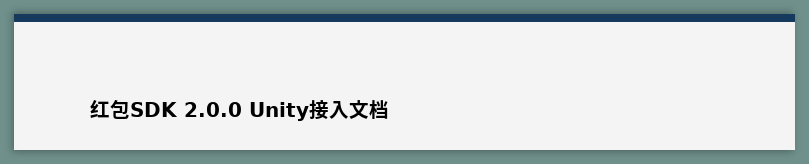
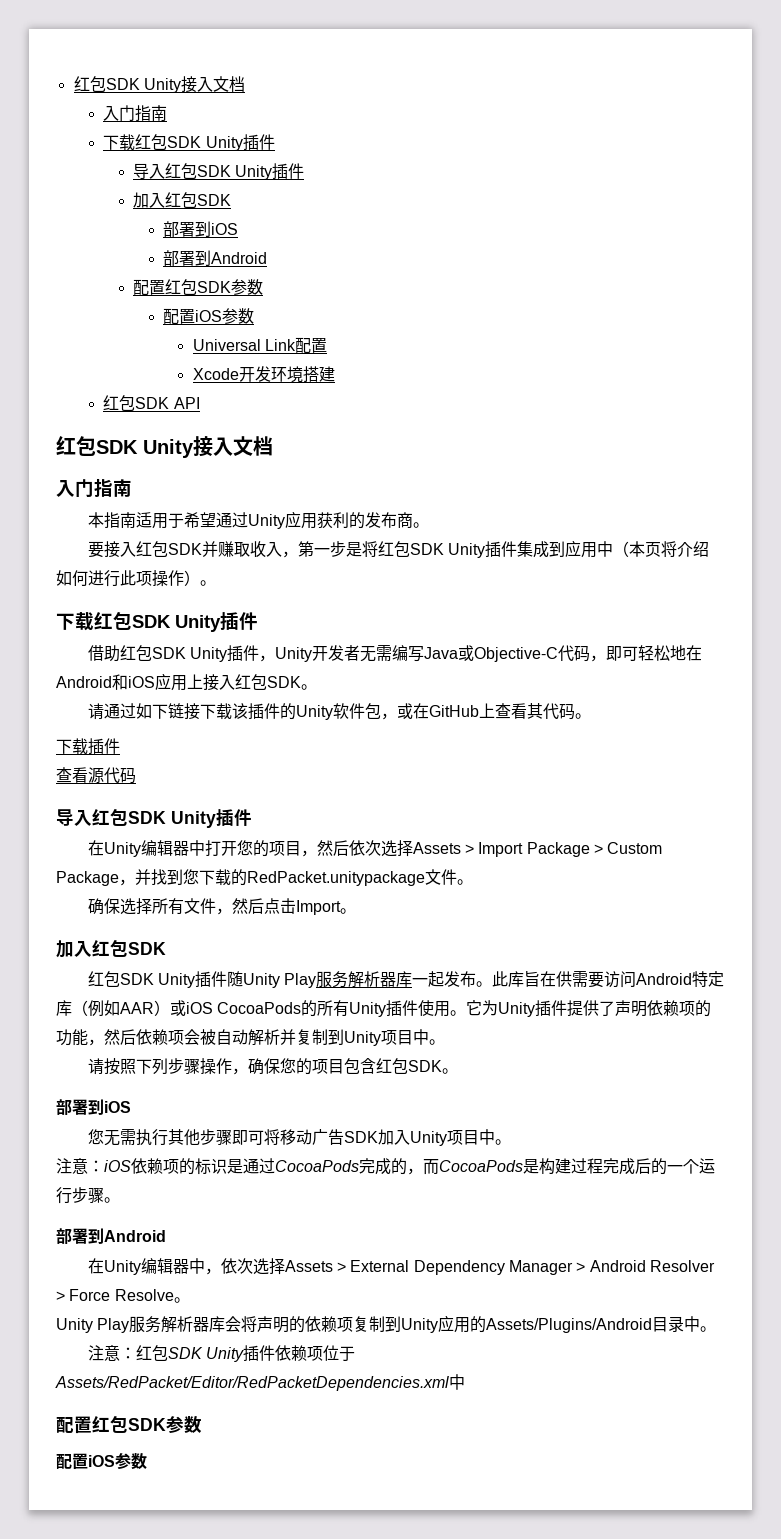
[90,99,389,121] 红包SDK 2.0.0 Unity接入文档 -> [73,76,245,93] [103,105,168,122] [103,134,275,151] [133,163,305,180] [133,192,232,208] [162,221,238,237] [162,250,267,266] [133,279,264,295] [162,308,254,324] [192,337,327,353] [192,366,335,383] [103,395,200,411] [56,436,273,458] [56,478,132,497] [87,511,429,529] [87,540,710,558] [56,570,216,587] [56,611,258,632] [87,645,703,662] [56,673,317,691] [87,703,591,720] [56,738,120,755] [56,767,136,784] [56,808,252,828] [87,840,663,857] [56,869,473,886] [87,898,356,915] [56,939,166,958] [87,971,725,988] [56,1000,712,1017] [56,1029,445,1046] [87,1058,458,1075] [56,1099,131,1115] [87,1129,511,1146] [56,1158,715,1175] [56,1187,120,1204] [56,1228,166,1244] [87,1258,716,1275] [56,1289,190,1303] [56,1315,717,1333] [87,1345,356,1362] [55,1374,465,1391] [56,1415,202,1434] [56,1453,147,1470] 红包SDK Unity接入文档 // 入门指南 // 下载红包SDK Unity插件 // 导入红包SDK Unity插件 // 加入红包SDK // 部署到iOS // 部署到Android // 配置红包SDK参数 // 配置iOS参数 // Universal Link配置 // Xcode开发环境搭建 // 红包SDK API // 红包SDK Unity接入文档 // 入门指南 // 本指南适用于希望通过Unity应用获利的发布商。 // 要接入红包SDK并赚取收入，第一步是将红包SDK Unity插件集成到应用中（本页将介绍如何进行此项操作）。 // 下载红包SDK Unity插件 // 借助红包SDK Unity插件，Unity开发者无需编写Java或Objective-C代码，即可轻松地在Android和iOS应用上接入红包SDK。 // 请通过如下链接下载该插件的Unity软件包，或在GitHub上查看其代码。 // 下载插件 // 查看源代码 // 导入红包SDK Unity插件 // 在Unity编辑器中打开您的项目，然后依次选择Assets > Import Package > Custom Package，并找到您下载的RedPacket.unitypackage文件。 // 确保选择所有文件，然后点击Import。 // 加入红包SDK // 红包SDK Unity插件随Unity Play服务解析器库一起发布。此库旨在供需要访问Android特定库（例如AAR）或iOS CocoaPods的所有Unity插件使用。它为Unity插件提供了声明依赖项的功能，然后依赖项会被自动解析并复制到Unity项目中。 // 请按照下列步骤操作，确保您的项目包含红包SDK。 // 部署到iOS // 您无需执行其他步骤即可将移动广告SDK加入Unity项目中。 // 注意：iOS依赖项的标识是通过CocoaPods完成的，而CocoaPods是构建过程完成后的一个运行步骤。 // 部署到Android // 在Unity编辑器中，依次选择Assets > External Dependency Manager > Android Resolver > Force Resolve。 // Unity Play服务解析器库会将声明的依赖项复制到Unity应用的Assets/Plugins/Android目录中。 // 注意：红包SDK Unity插件依赖项位于Assets/RedPacket/Editor/RedPacketDependencies.xml中 // 配置红包SDK参数 // 配置iOS参数

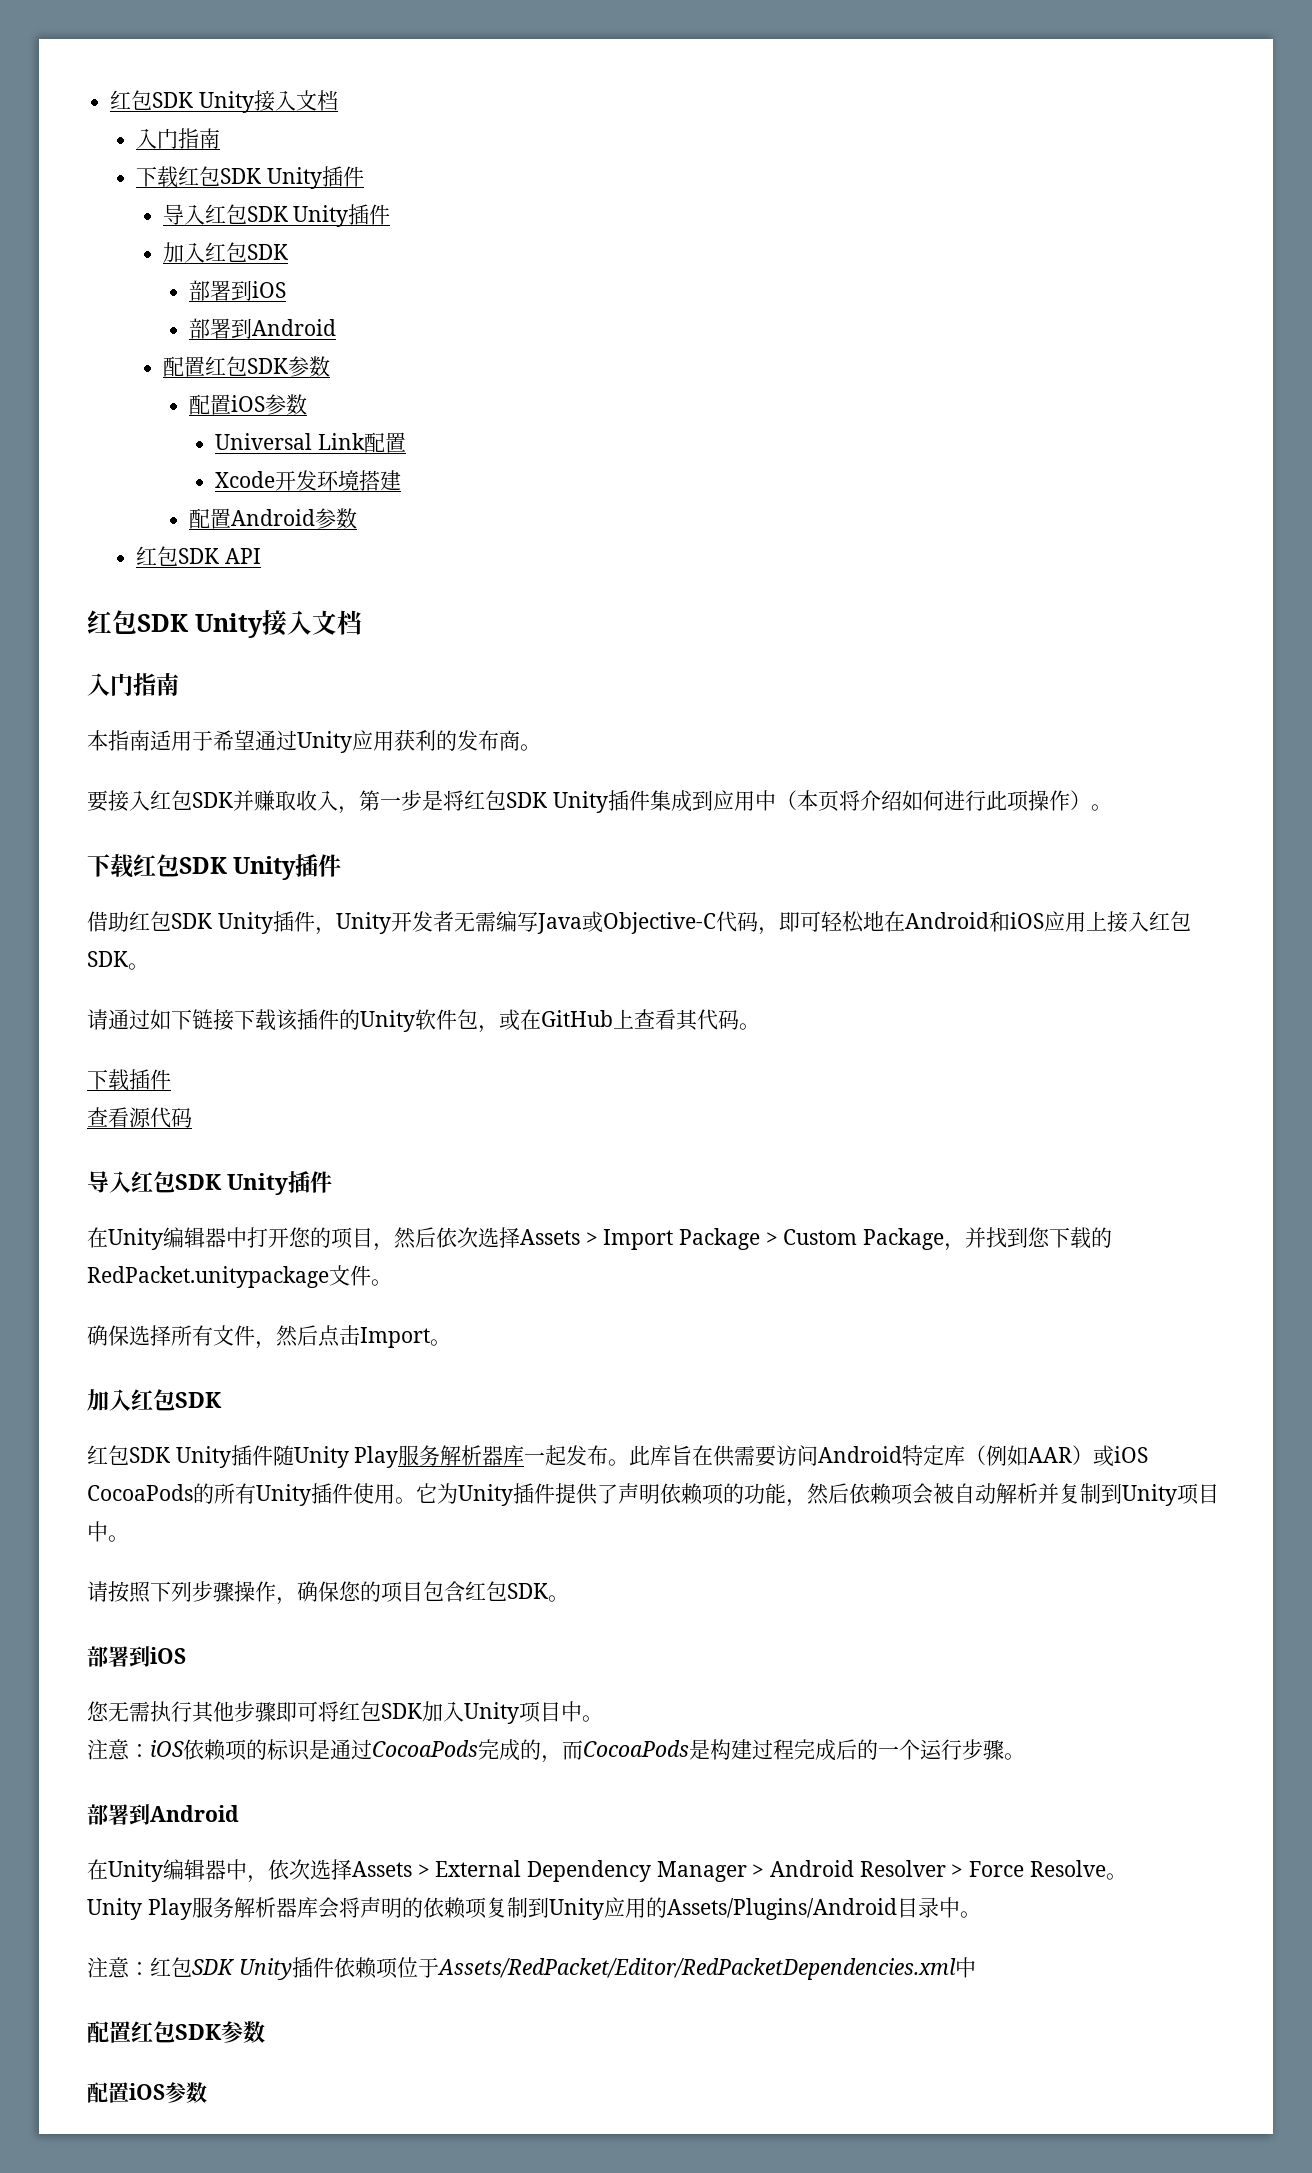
(335, 374) none -> [188,508,357,529] // 配置Android参数
[279,1129,344,1145] 移动广告 -> [339,1701,381,1721] 红包

